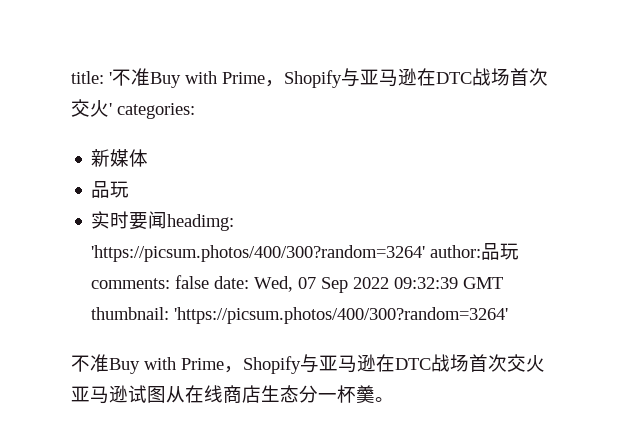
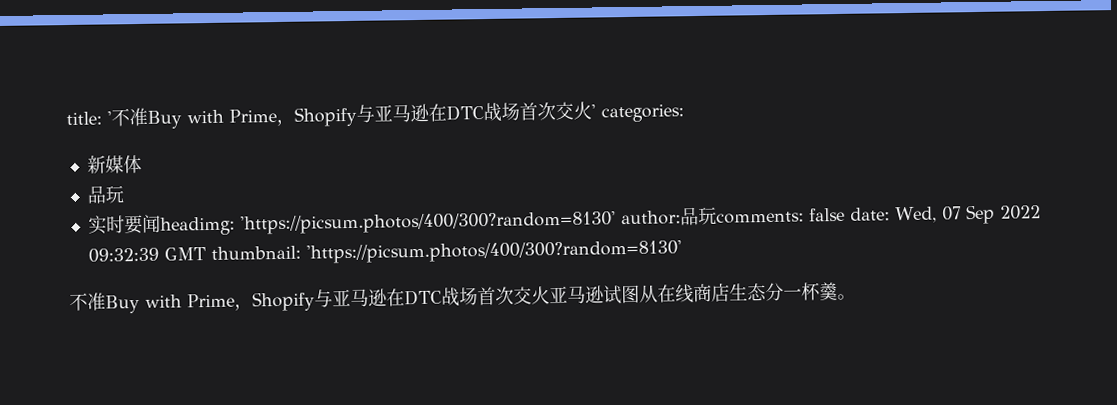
[91,245,426,262] 'https://picsum.photos/400/300?random=3264' -> [239,211,616,235] 'https://picsum.photos/400/300?random=8130'
[174,307,509,324] 'https://picsum.photos/400/300?random=3264' -> [305,240,682,264] 'https://picsum.photos/400/300?random=8130'

